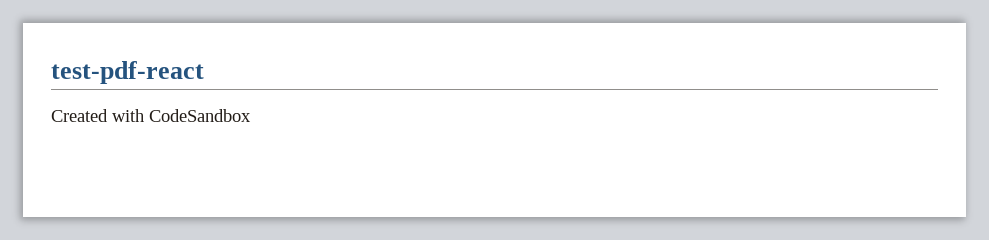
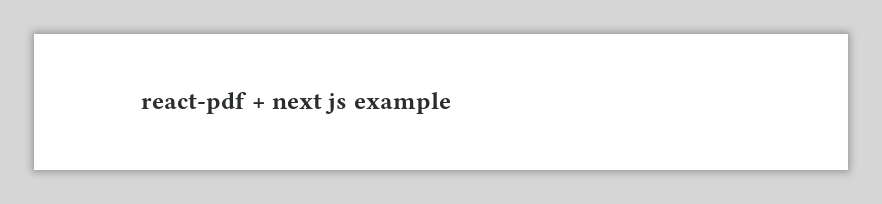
[51,61,204,84] [51,109,251,122] test-pdf-react // Created with CodeSandbox -> [141,92,451,114] react-pdf + next js example

